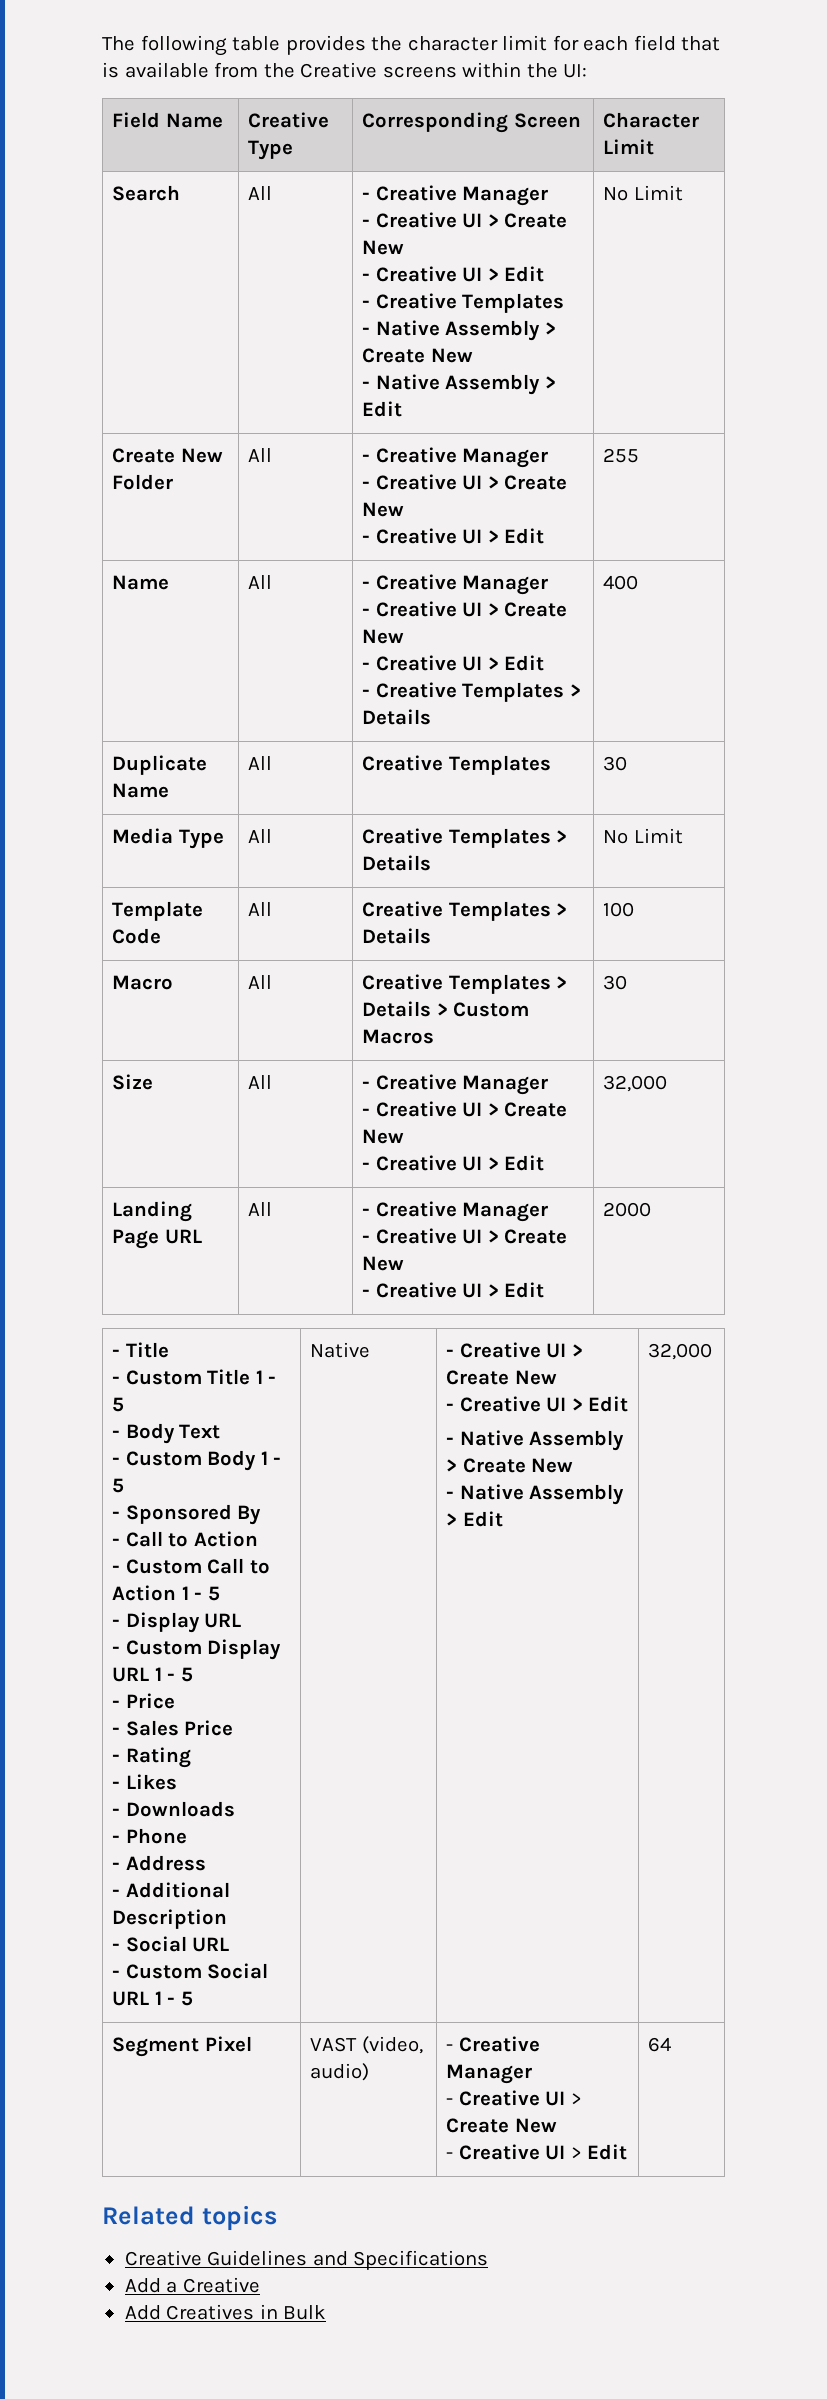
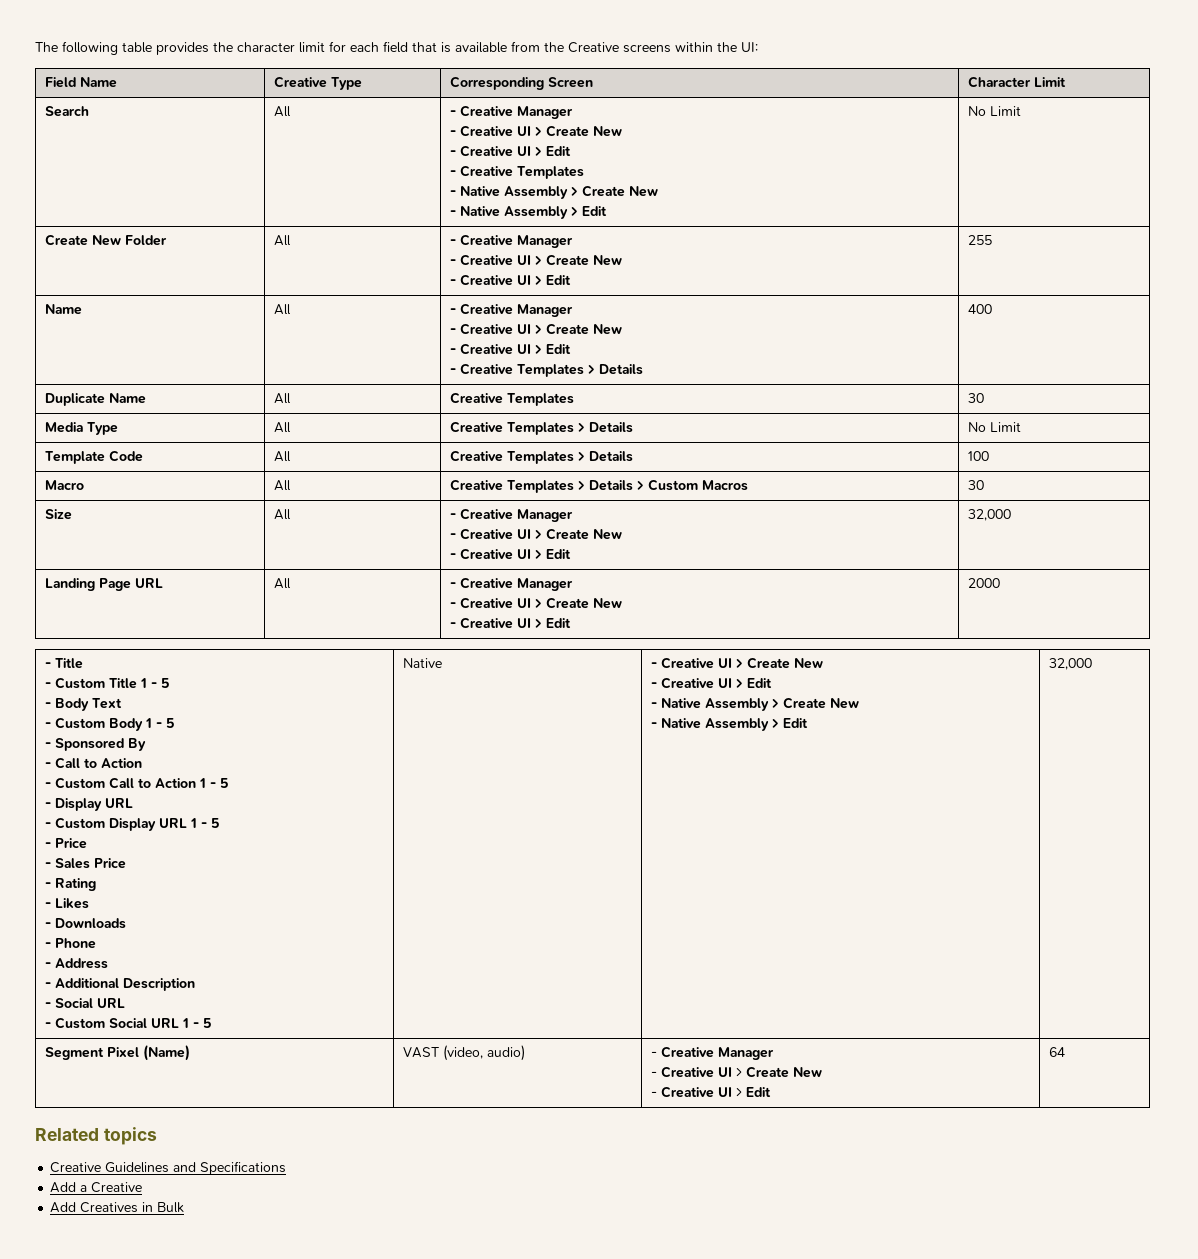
(252, 2044) none -> [143,1045,191,1061] (Name)

